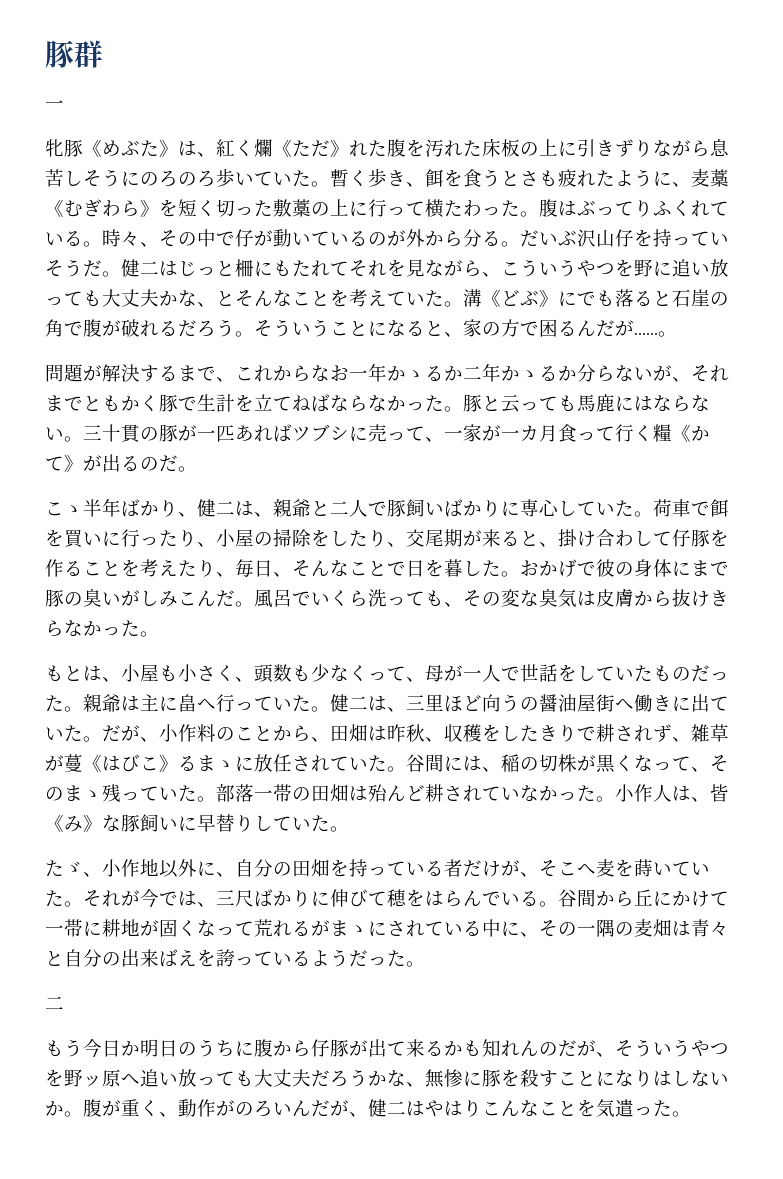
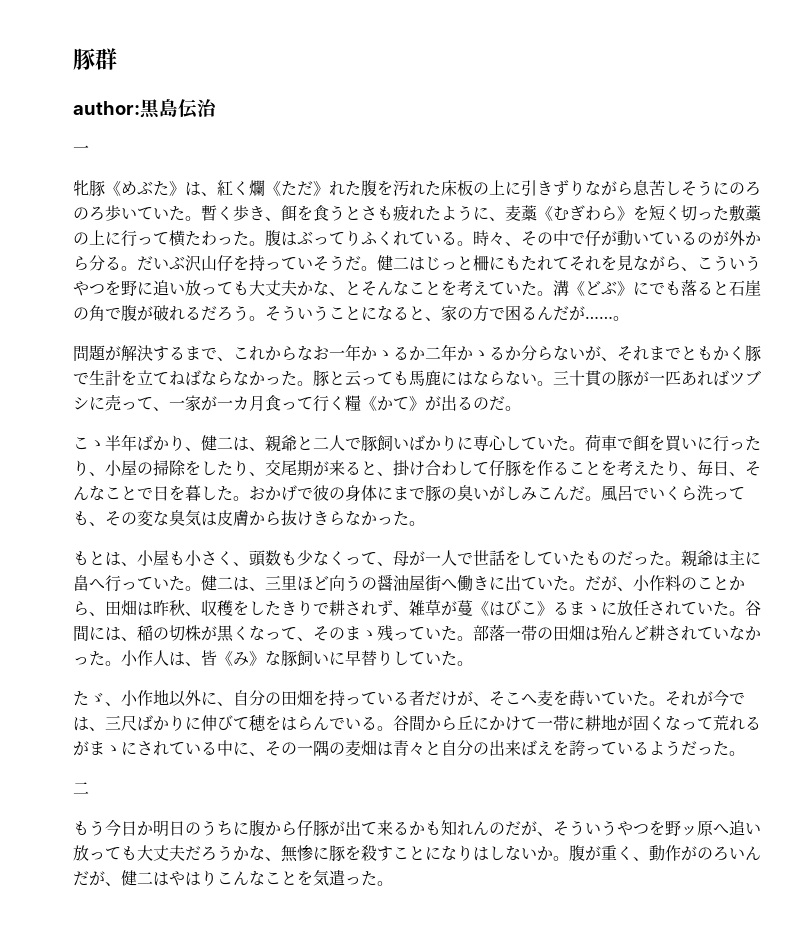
(103, 54) none -> [73,99,217,119] // author:黒島伝治

